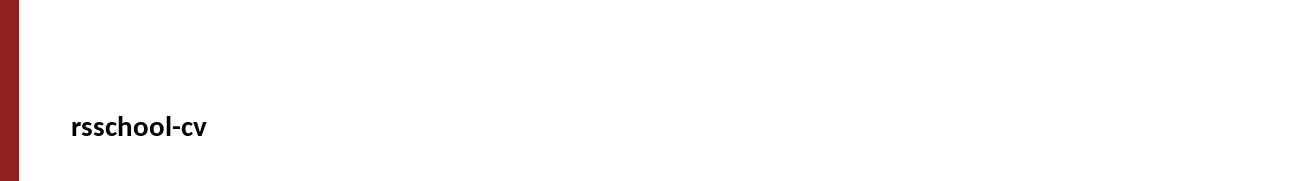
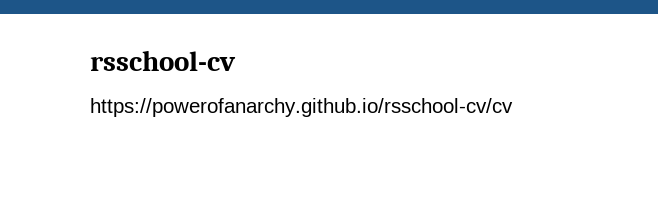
(207, 126) none -> [90,98,513,117] // https://powerofanarchy.github.io/rsschool-cv/cv

